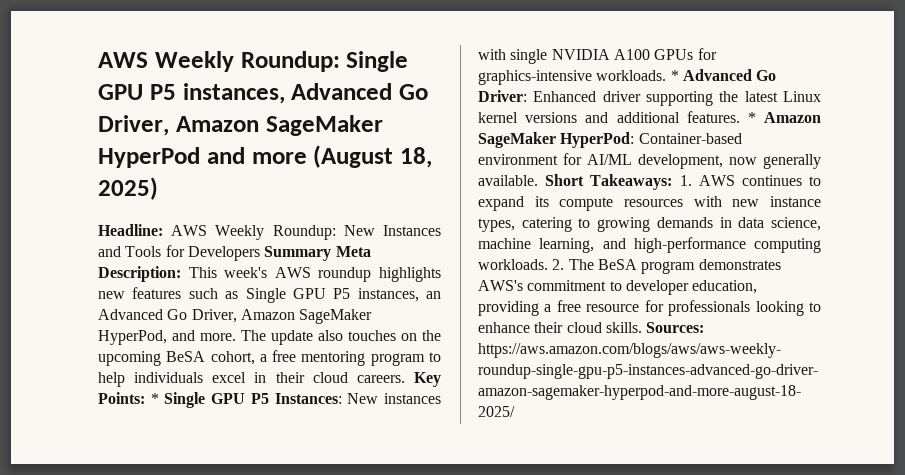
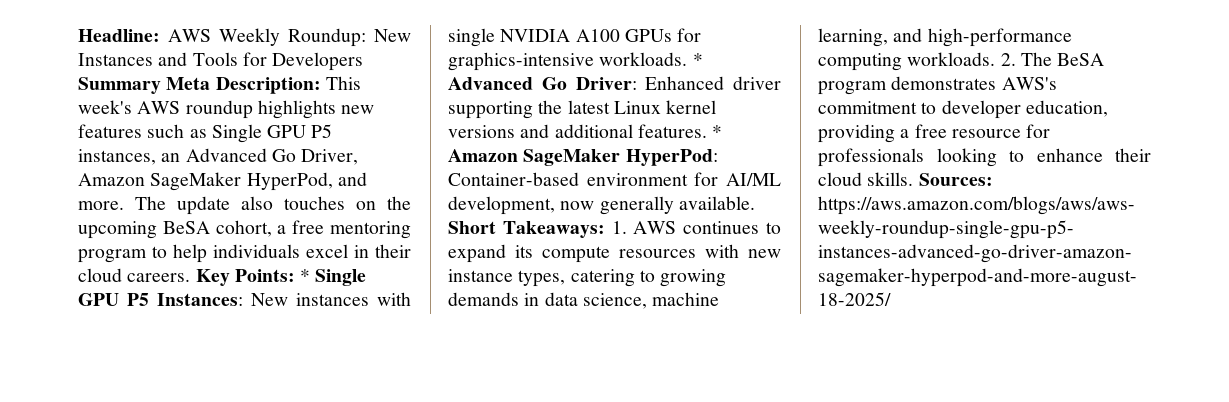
[98,51,409,72] [98,83,428,104] [98,115,383,136] [98,145,432,168] [98,177,158,200] AWS Weekly Roundup: Single GPU P5 instances, Advanced Go Driver, Amazon SageMaker HyperPod and more (August 18, 2025) // -> (78, 35) none

